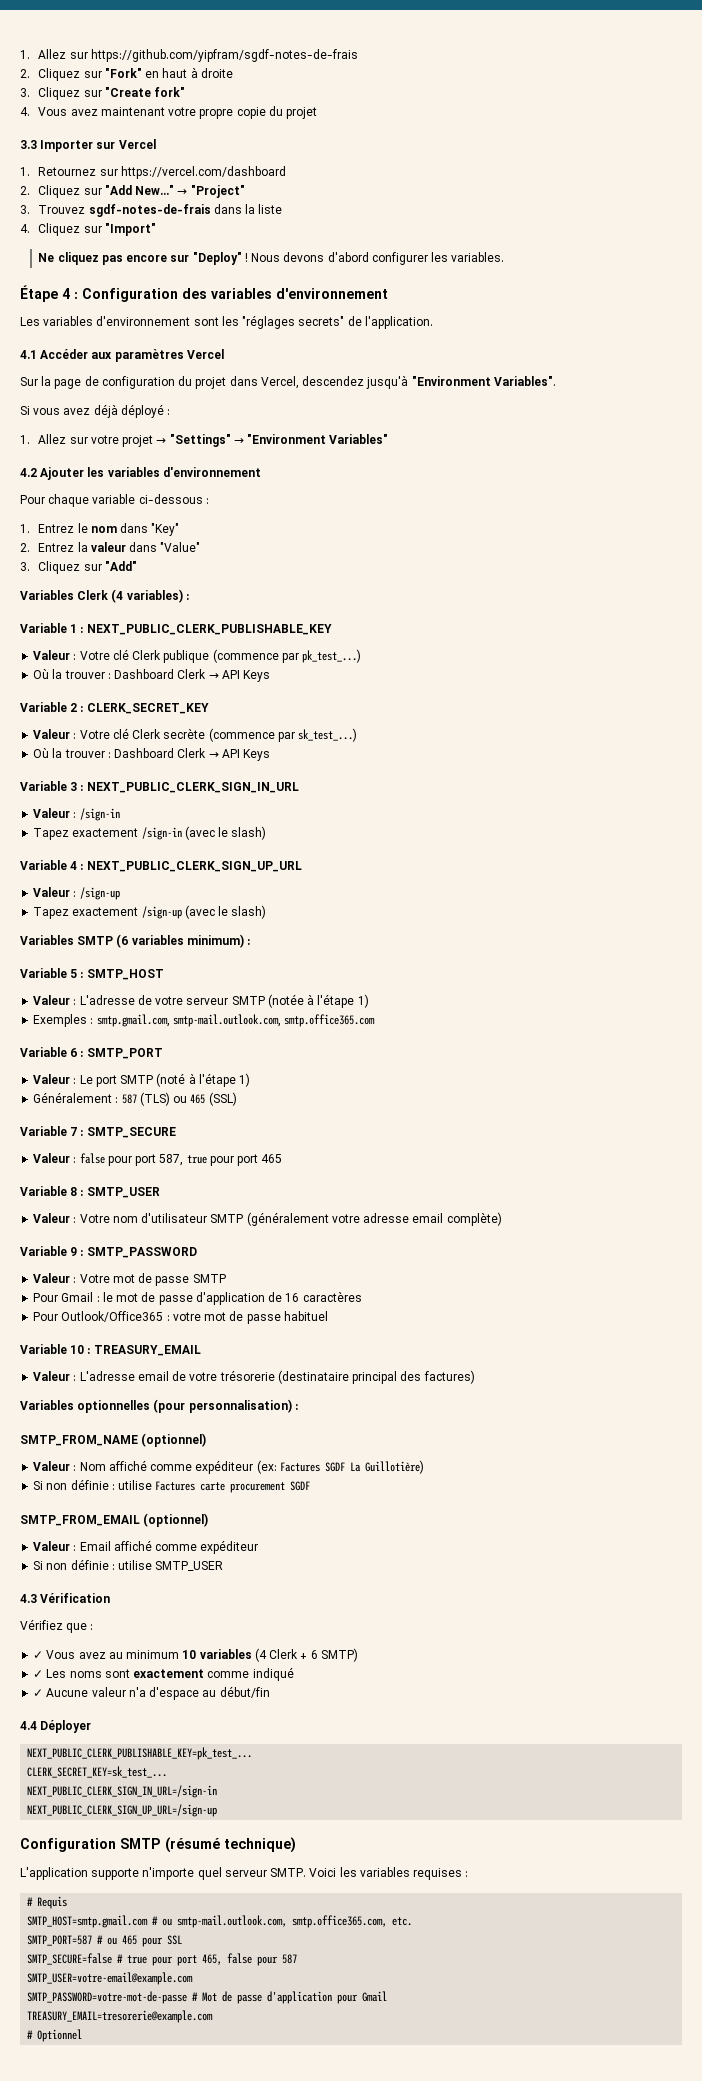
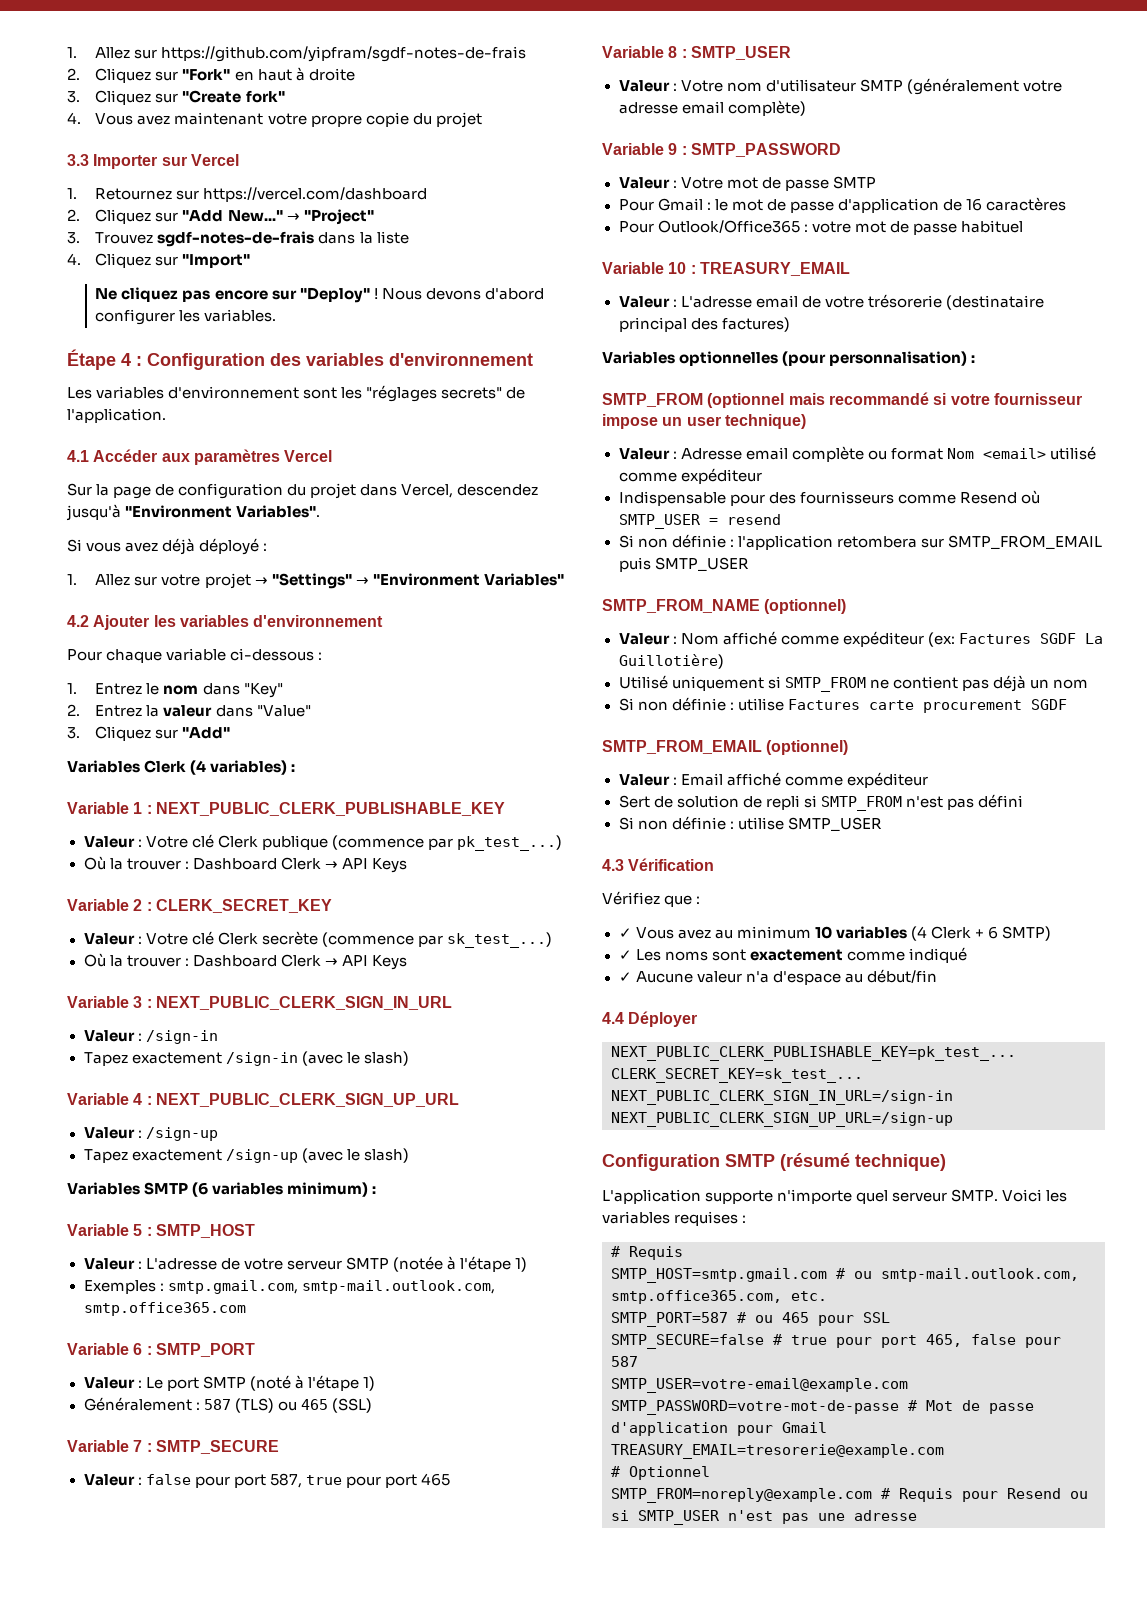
(298, 1407) none -> [602,392,1082,408] [602,414,806,429] [618,446,1096,462] [618,468,762,484] [618,490,1040,506] [618,514,781,529] [618,534,1102,550] [618,557,749,572] // SMTP_FROM (optionnel mais recommandé si votre fournisseur impose un user technique) // Valeur : Adresse email complète ou format Nom <email> utilisé comme expéditeur // Indispensable pour des fournisseurs comme Resend où SMTP_USER = resend // Si non définie : l'application retombera sur SMTP_FROM_EMAIL puis SMTP_USER
(424, 1467) none -> [618,675,1088,692] // Utilisé uniquement si SMTP_FROM ne contient pas déjà un nom
(259, 1547) none -> [618,794,1023,811] // Sert de solution de repli si SMTP_FROM n'est pas défini
(83, 2035) none -> [611,1488,1088,1503] [611,1510,917,1525] // SMTP_FROM=noreply@example.com # Requis pour Resend ou si SMTP_USER n'est pas une adresse

